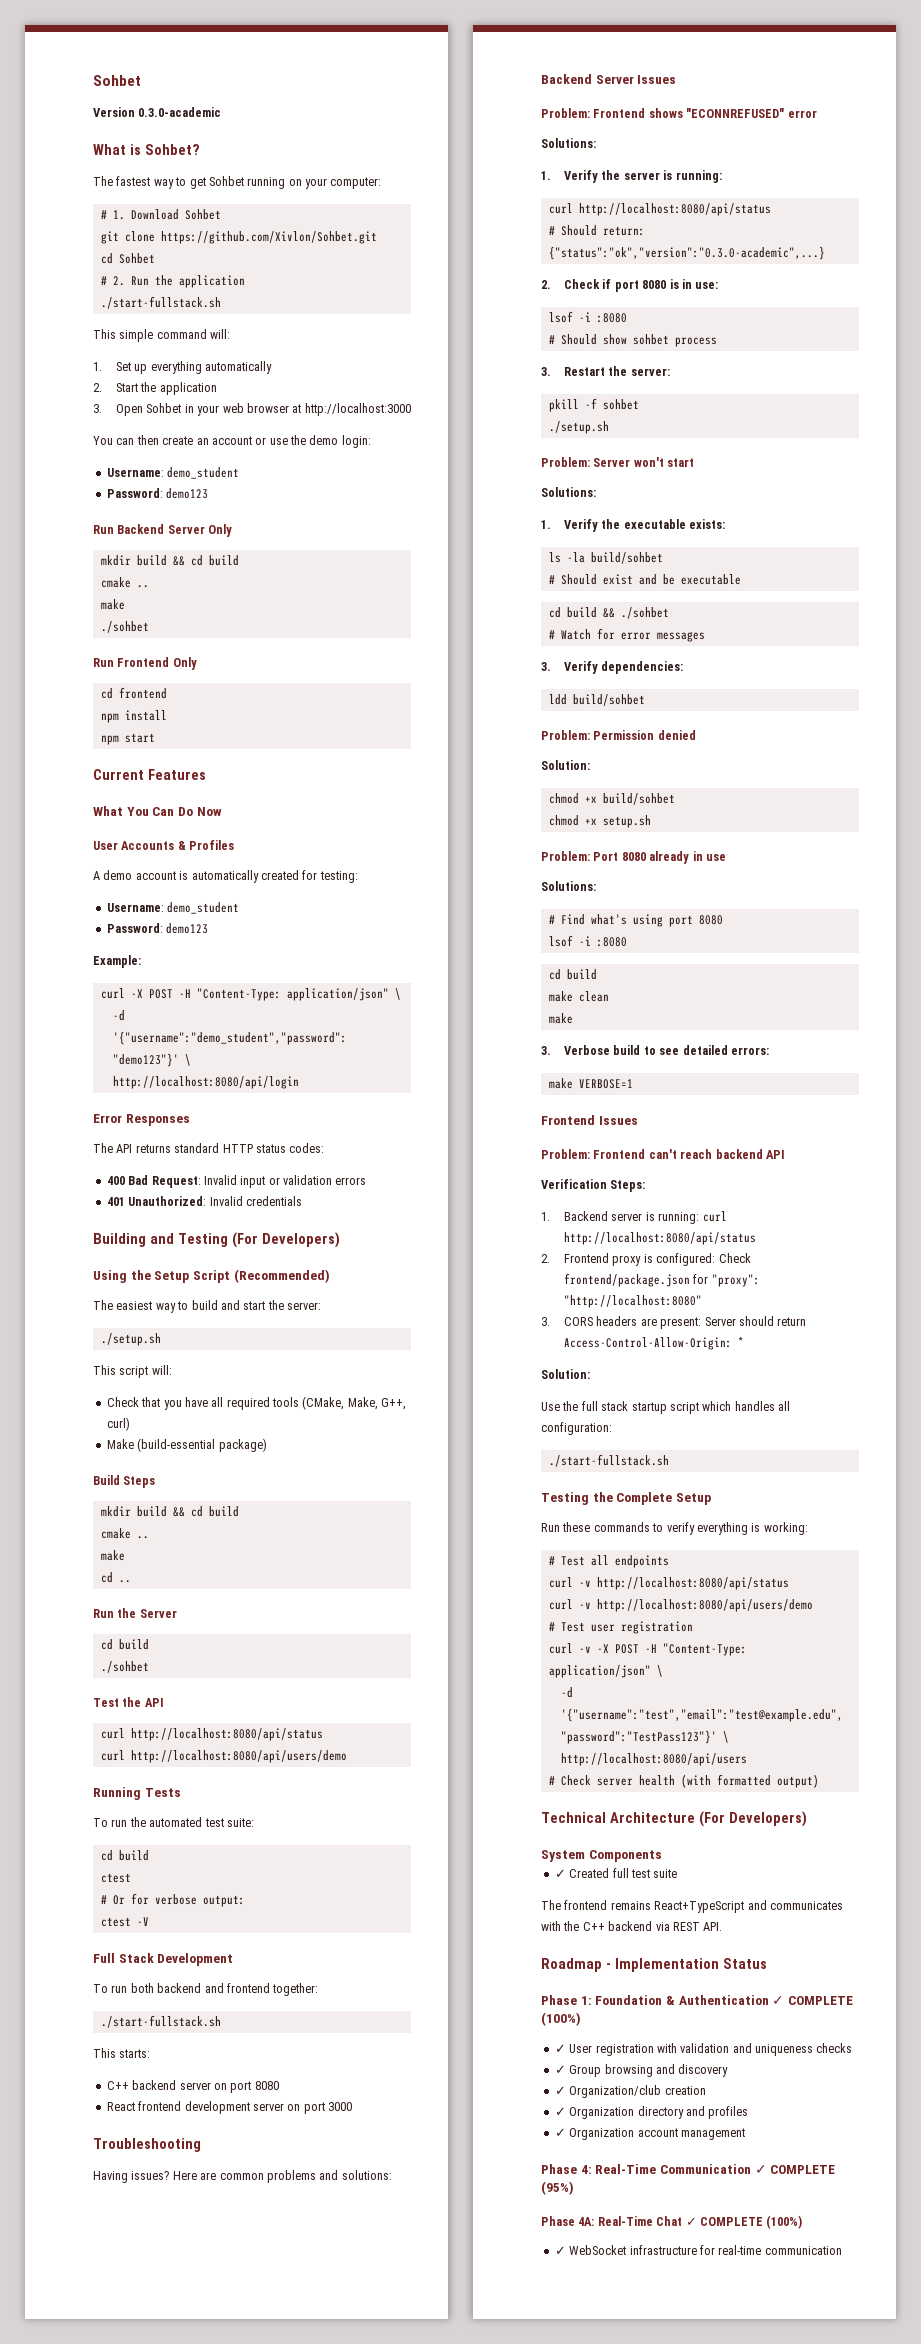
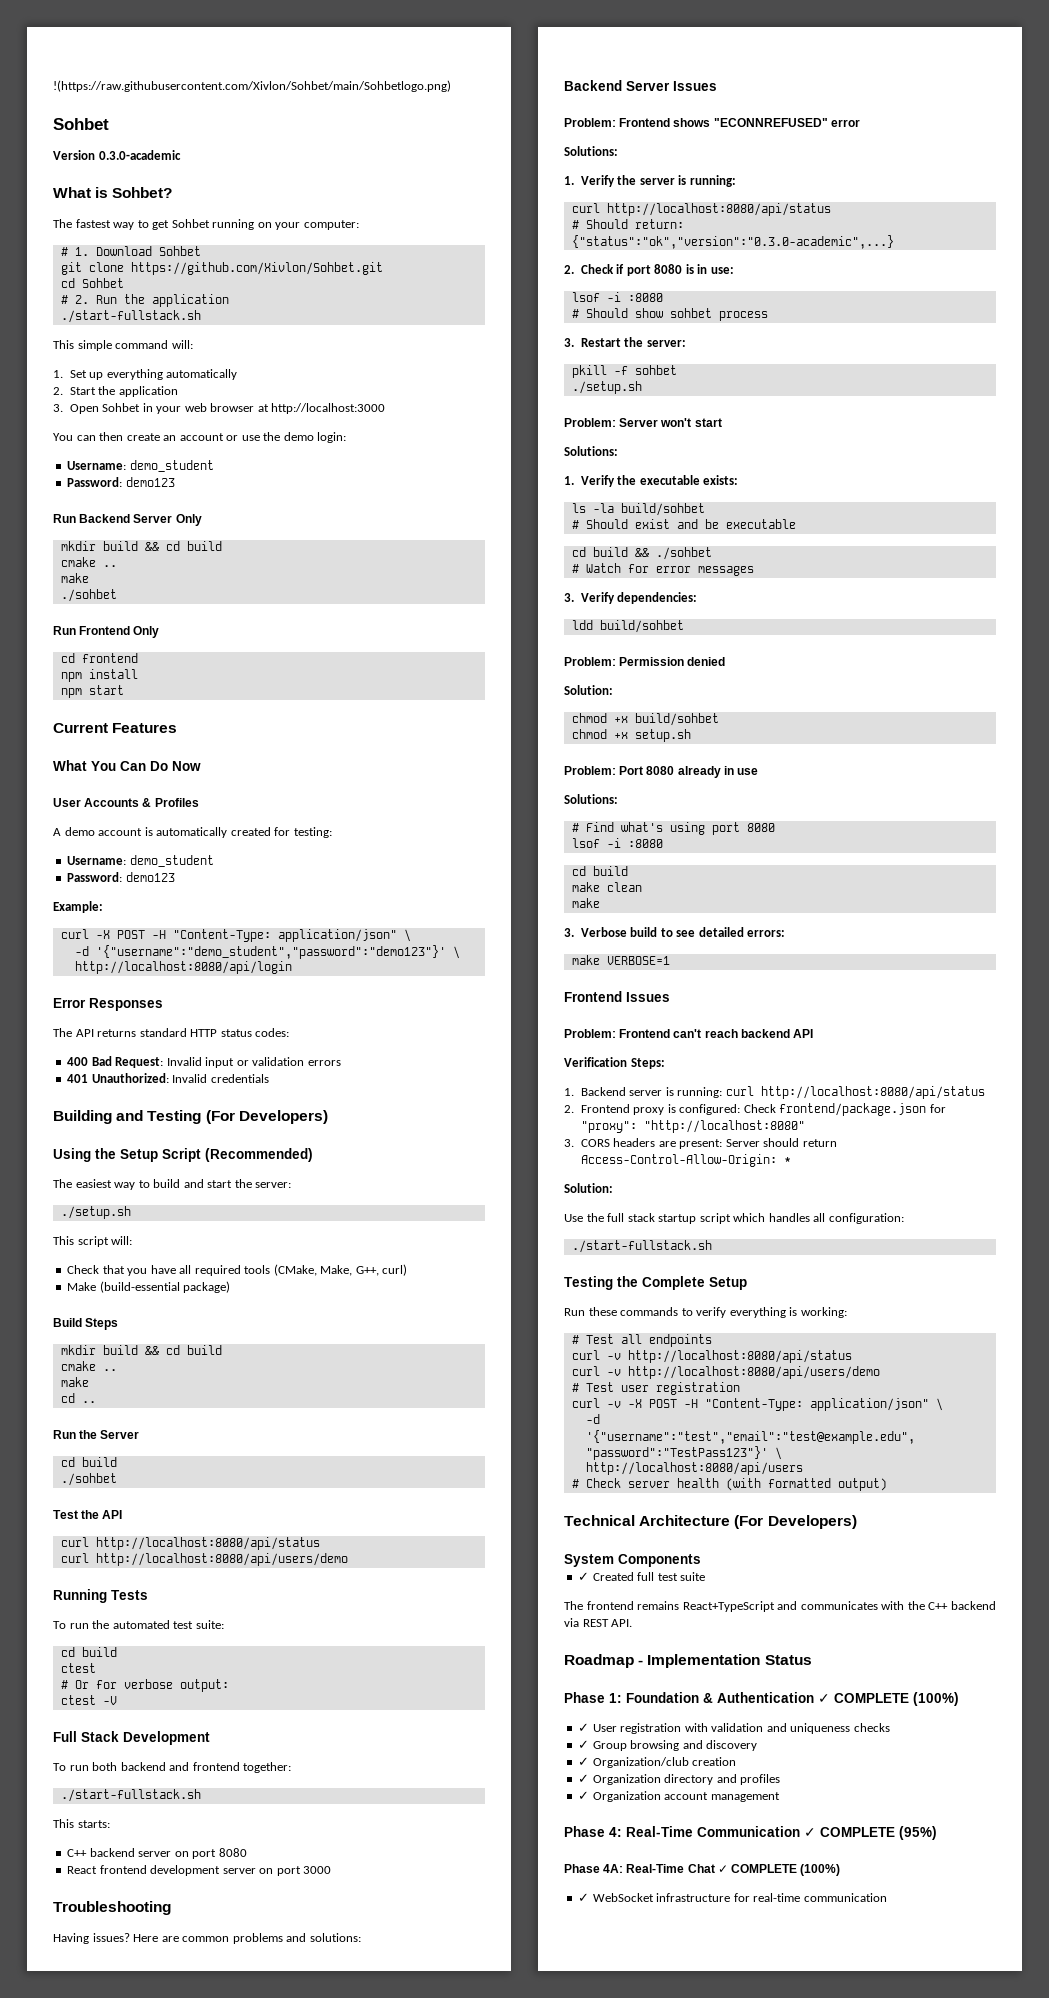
(93, 80) none -> [53,80,451,92] !(https://raw.githubusercontent.com/Xivlon/Sohbet/main/Sohbetlogo.png) //

